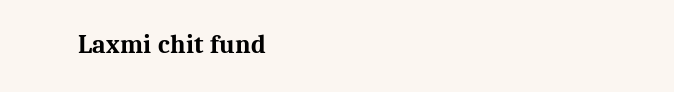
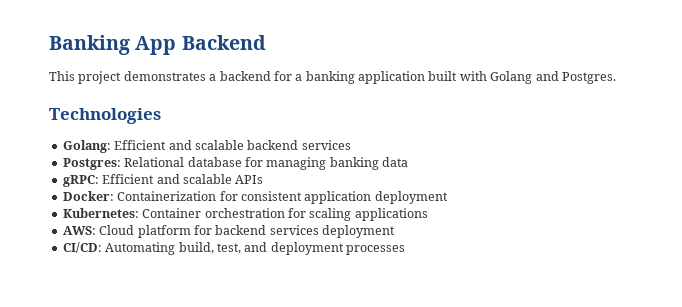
[78,34,267,53] Laxmi chit fund -> [49,35,266,55] [49,71,616,84] [49,108,161,124] [62,140,351,153] [62,157,408,170] [62,174,264,187] [62,191,448,204] [62,208,428,221] [62,225,395,238] [62,242,405,255] Banking App Backend // This project demonstrates a backend for a banking application built with Golang and Postgres. // Technologies // Golang: Efficient and scalable backend services // Postgres: Relational database for managing banking data // gRPC: Efficient and scalable APIs // Docker: Containerization for consistent application deployment // Kubernetes: Container orchestration for scaling applications // AWS: Cloud platform for backend services deployment // CI/CD: Automating build, test, and deployment processes

